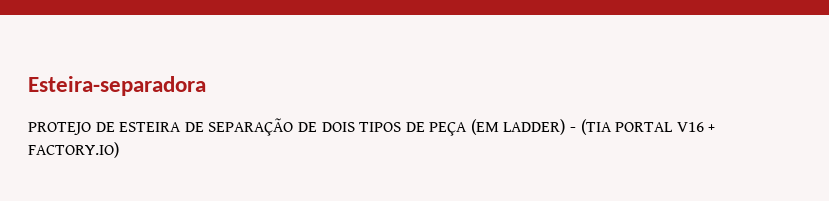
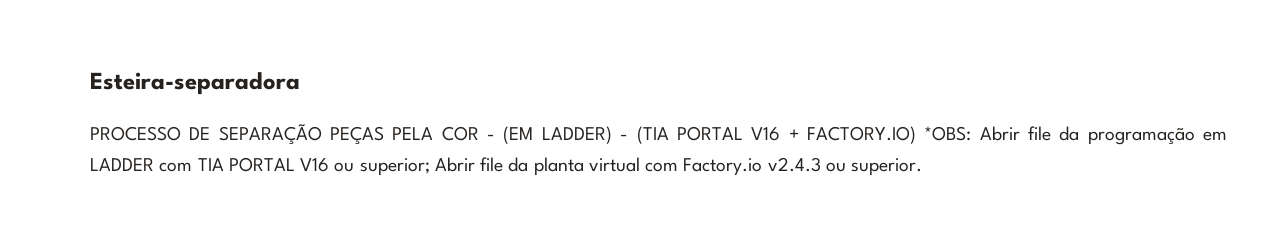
[28,118,468,136] PROTEJO DE ESTEIRA DE SEPARAÇÃO DE DOIS TIPOS DE PEÇA -> [90,124,496,145] PROCESSO DE SEPARAÇÃO PEÇAS PELA COR -
(119, 150) none -> [924,126,1228,145] [90,157,923,176] *OBS: Abrir file da programação em LADDER com TIA PORTAL V16 ou superior; Abrir file da planta virtual com Factory.io v2.4.3 ou superior.

